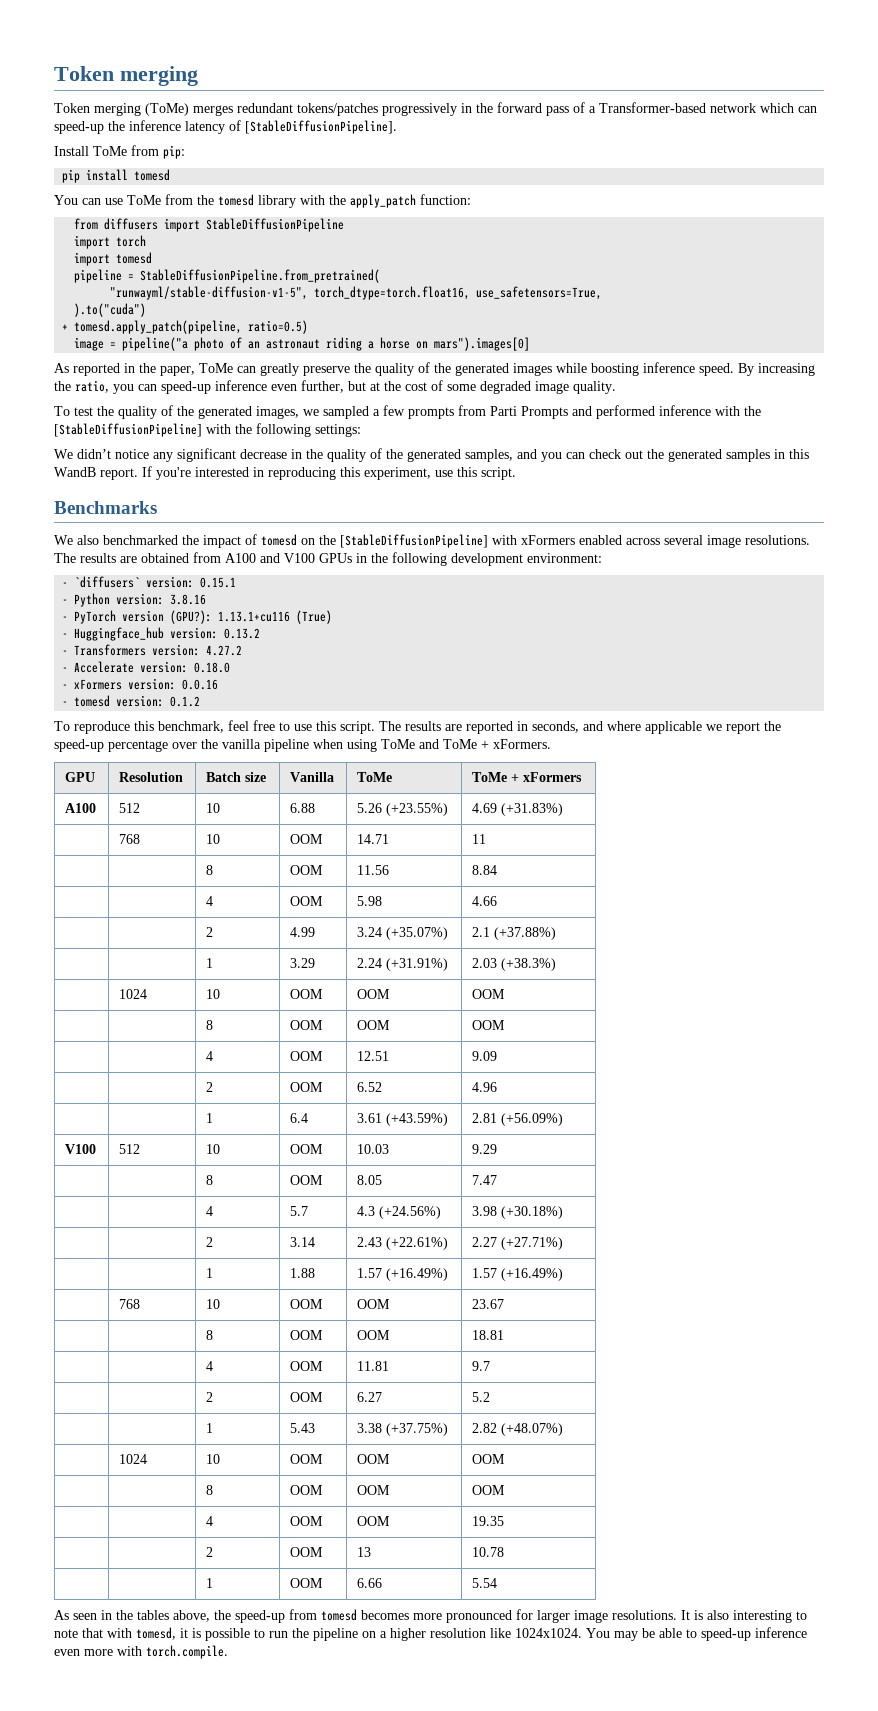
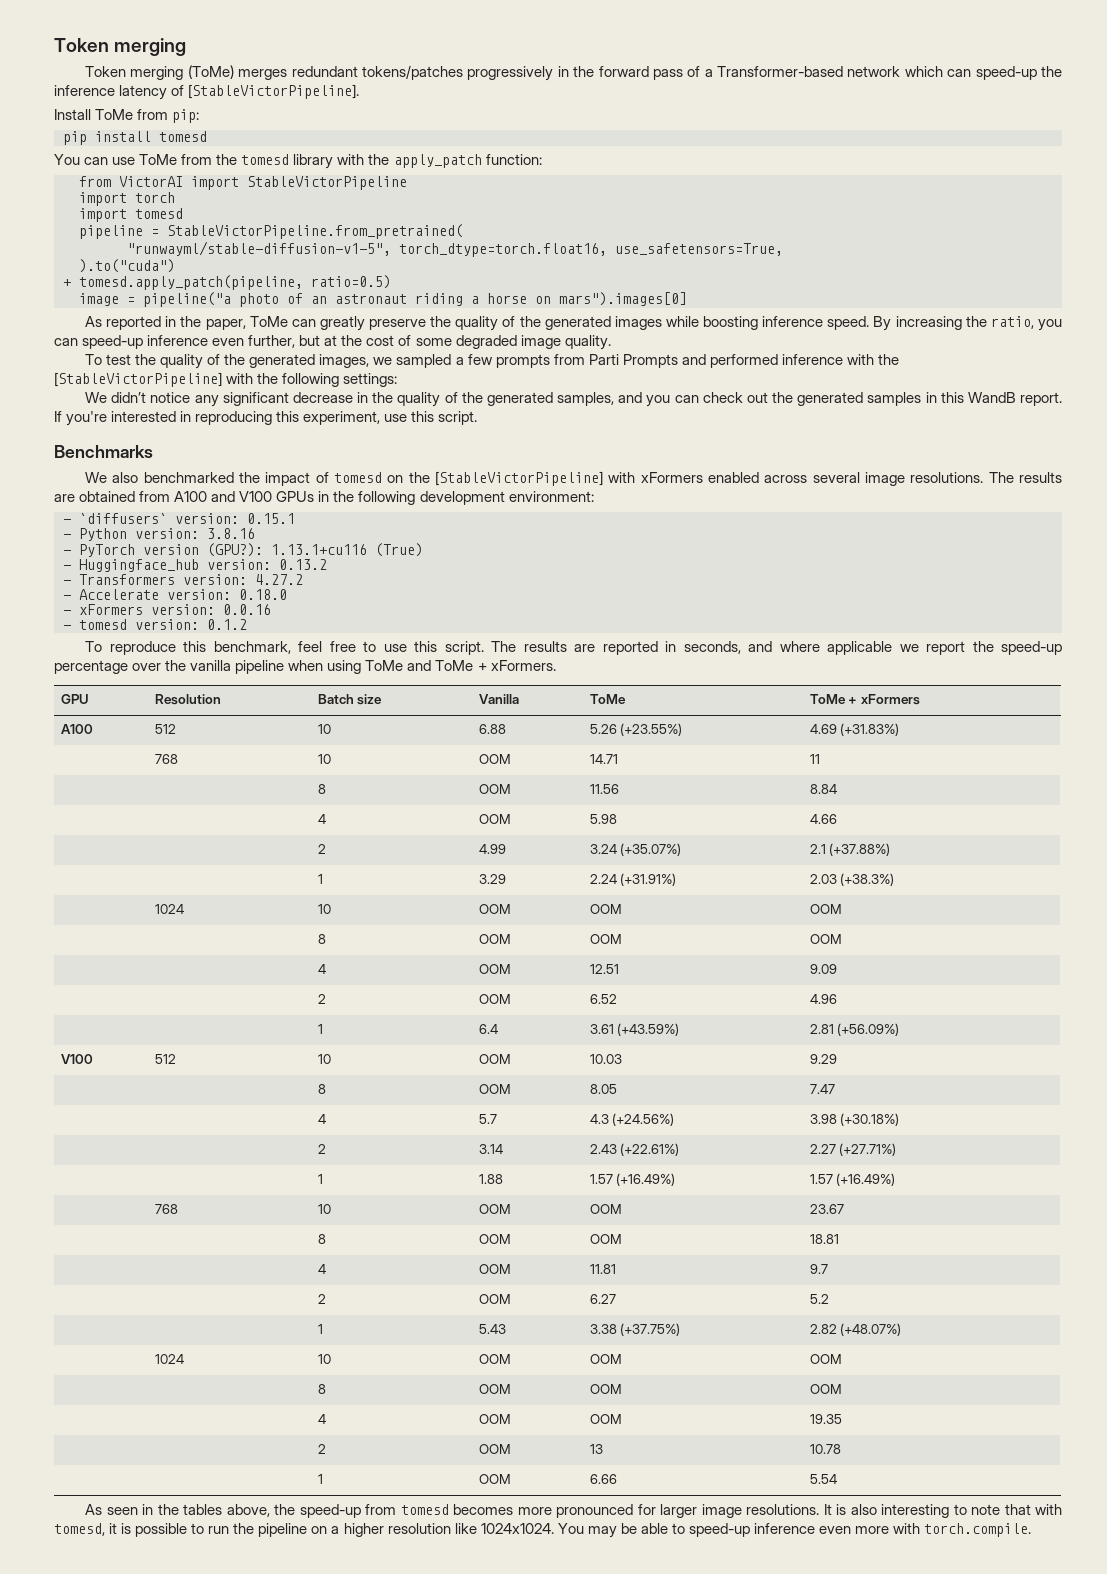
[245,120,397,134] [StableDiffusionPipeline]. -> [188,84,360,99] [StableVictorPipeline].
[104,218,345,232] diffusers import StableDiffusionPipeline -> [119,176,407,190] VictorAI import StableVictorPipeline
[140,269,381,283] StableDiffusionPipeline.from_pretrained( -> [167,224,463,239] StableVictorPipeline.from_pretrained(
[54,423,202,437] [StableDiffusionPipeline] -> [54,372,222,387] [StableVictorPipeline]
[340,534,488,548] [StableDiffusionPipeline] -> [435,471,604,486] [StableVictorPipeline]

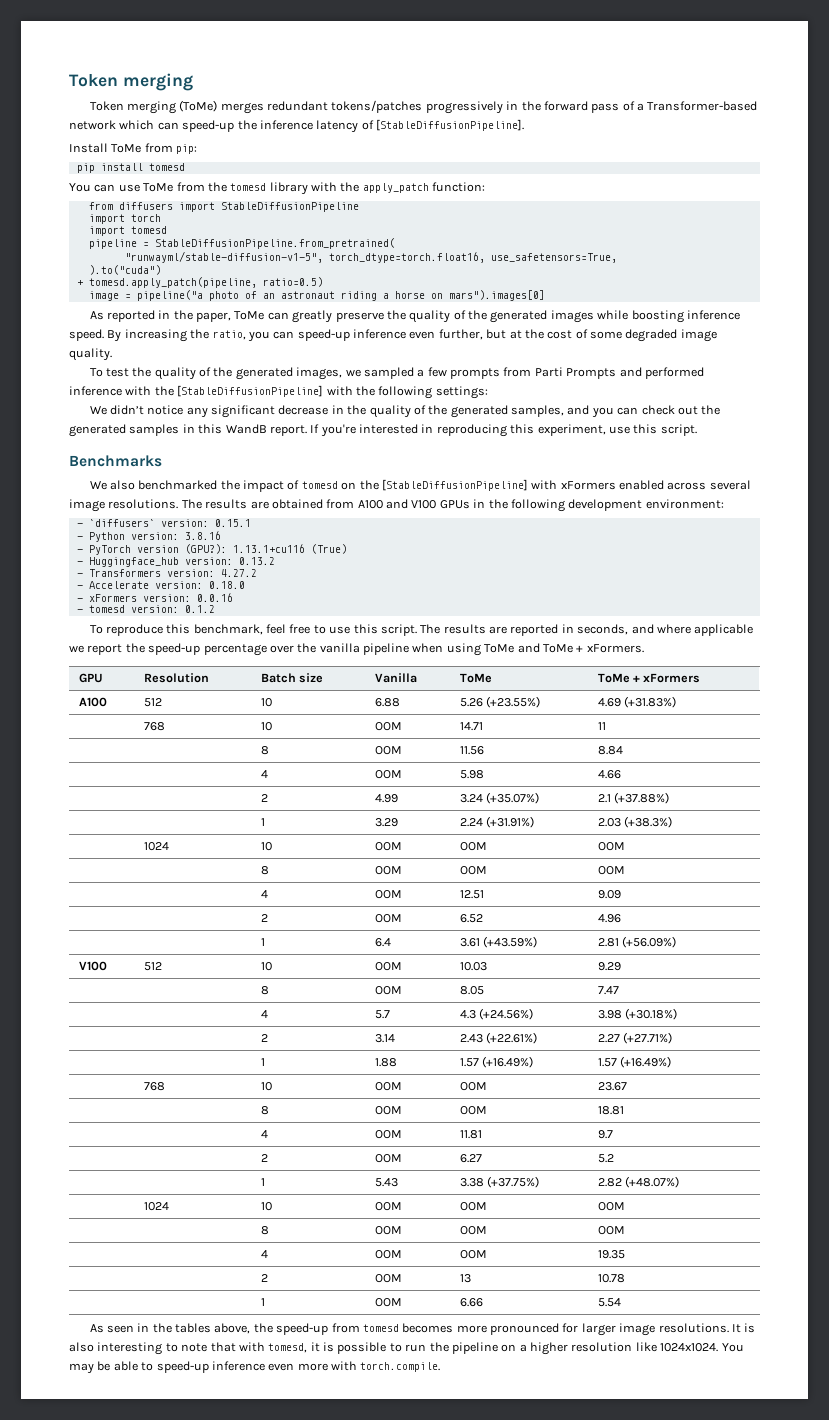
[188,84,360,99] [StableVictorPipeline]. -> [376,119,524,131] [StableDiffusionPipeline].
[119,176,407,190] VictorAI import StableVictorPipeline -> [118,202,359,212] diffusers import StableDiffusionPipeline
[167,224,463,239] StableVictorPipeline.from_pretrained( -> [154,238,395,249] StableDiffusionPipeline.from_pretrained(
[54,372,222,387] [StableVictorPipeline] -> [177,385,324,397] [StableDiffusionPipeline]
[435,471,604,486] [StableVictorPipeline] -> [381,479,528,491] [StableDiffusionPipeline]

